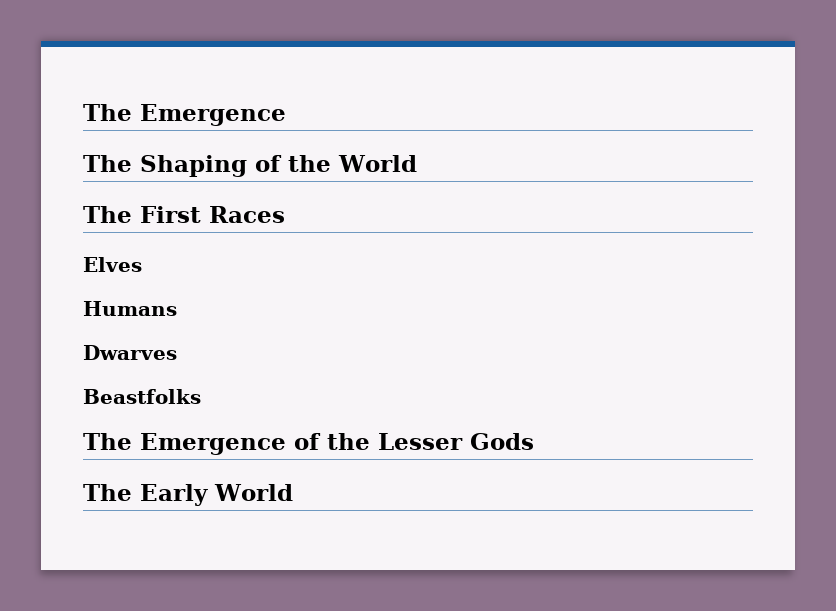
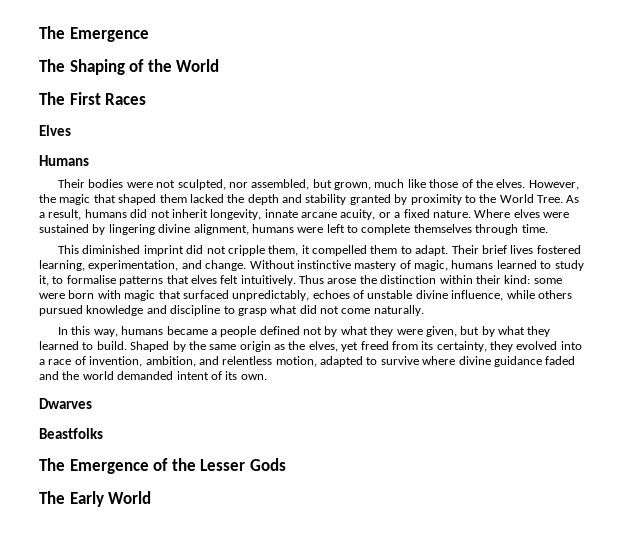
(177, 308) none -> [58,179,579,190] [39,194,580,205] [39,209,569,220] [39,224,548,235] [58,245,581,256] [39,260,584,271] [39,275,562,286] [39,290,572,301] [39,305,424,316] [58,326,551,337] [39,341,582,352] [39,356,576,367] [39,371,267,380] // Their bodies were not sculpted, nor assembled, but grown, much like those of the elves. However, the magic that shaped them lacked the depth and stability granted by proximity to the World Tree. As a result, humans did not inherit longevity, innate arcane acuity, or a fixed nature. Where elves were sustained by lingering divine alignment, humans were left to complete themselves through time. // This diminished imprint did not cripple them, it compelled them to adapt. Their brief lives fostered learning, experimentation, and change. Without instinctive mastery of magic, humans learned to study it, to formalise patterns that elves felt intuitively. Thus arose the distinction within their kind: some were born with magic that surfaced unpredictably, echoes of unstable divine influence, while others pursued knowledge and discipline to grasp what did not come naturally. // In this way, humans became a people defined not by what they were given, but by what they learned to build. Shaped by the same origin as the elves, yet freed from its certainty, they evolved into a race of invention, ambition, and relentless motion, adapted to survive where divine guidance faded and the world demanded intent of its own.

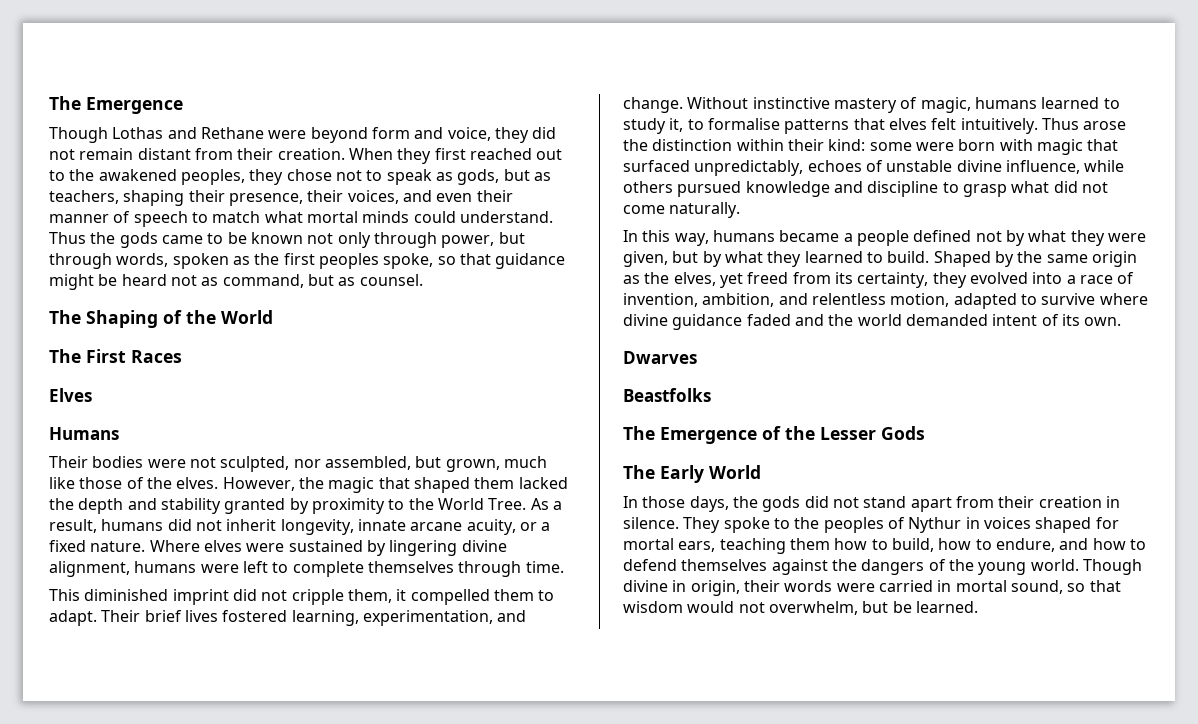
[39,26,149,42] The Emergence -> [49,96,183,114] [49,127,557,143] [49,148,563,164] [49,169,551,185] [49,190,513,206] [49,211,553,227] [49,232,525,248] [49,253,566,269] [49,274,423,290] The Emergence // Though Lothas and Rethane were beyond form and voice, they did not remain distant from their creation. When they first reached out to the awakened peoples, they chose not to speak as gods, but as teachers, shaping their presence, their voices, and even their manner of speech to match what mortal minds could understand. Thus the gods came to be known not only through power, but through words, spoken as the first peoples spoke, so that guidance might be heard not as command, but as counsel.
(152, 497) none -> [623,496,1120,512] [623,517,1119,533] [623,538,1146,554] [623,559,1142,575] [623,580,1121,596] [623,601,978,615] // In those days, the gods did not stand apart from their creation in silence. They spoke to the peoples of Nythur in voices shaped for mortal ears, teaching them how to build, how to endure, and how to defend themselves against the dangers of the young world. Though divine in origin, their words were carried in mortal sound, so that wisdom would not overwhelm, but be learned.

